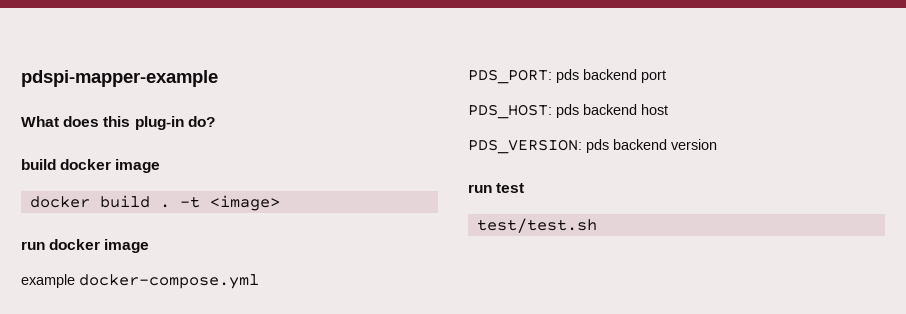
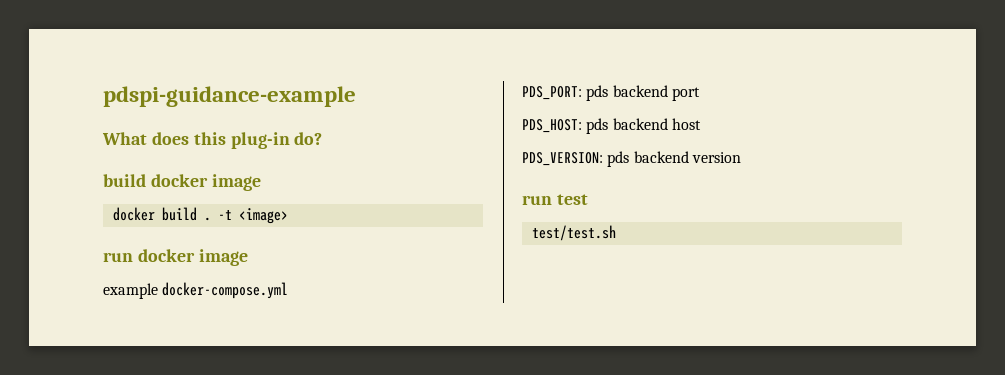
[21,70,218,87] pdspi-mapper-example -> [103,86,356,107] pdspi-guidance-example

